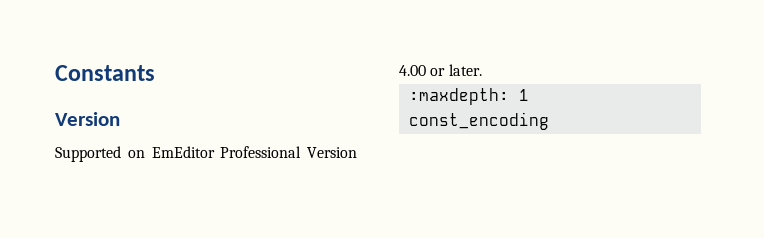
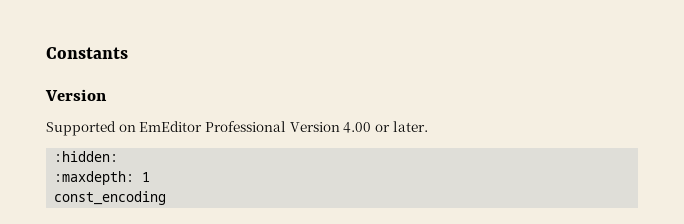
(482, 70) none -> [54,151,119,162] // :hidden:

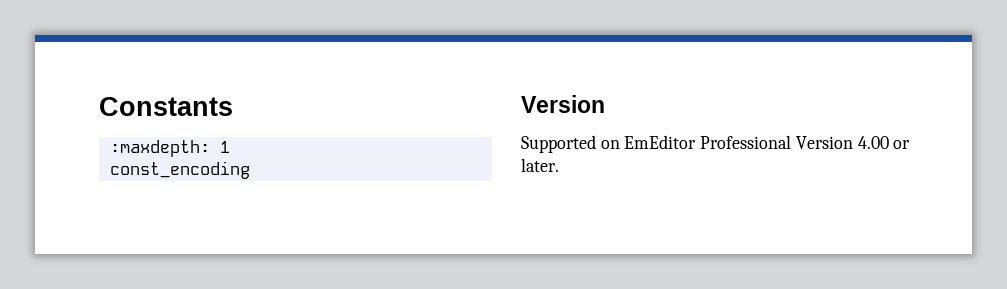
(128, 53) none -> [109,140,230,157] [109,161,250,179] // :maxdepth: 1 // const_encoding
[54,151,119,162] [54,171,151,185] [54,191,167,205] // :hidden: // :maxdepth: 1 // const_encoding -> (559, 165) none

